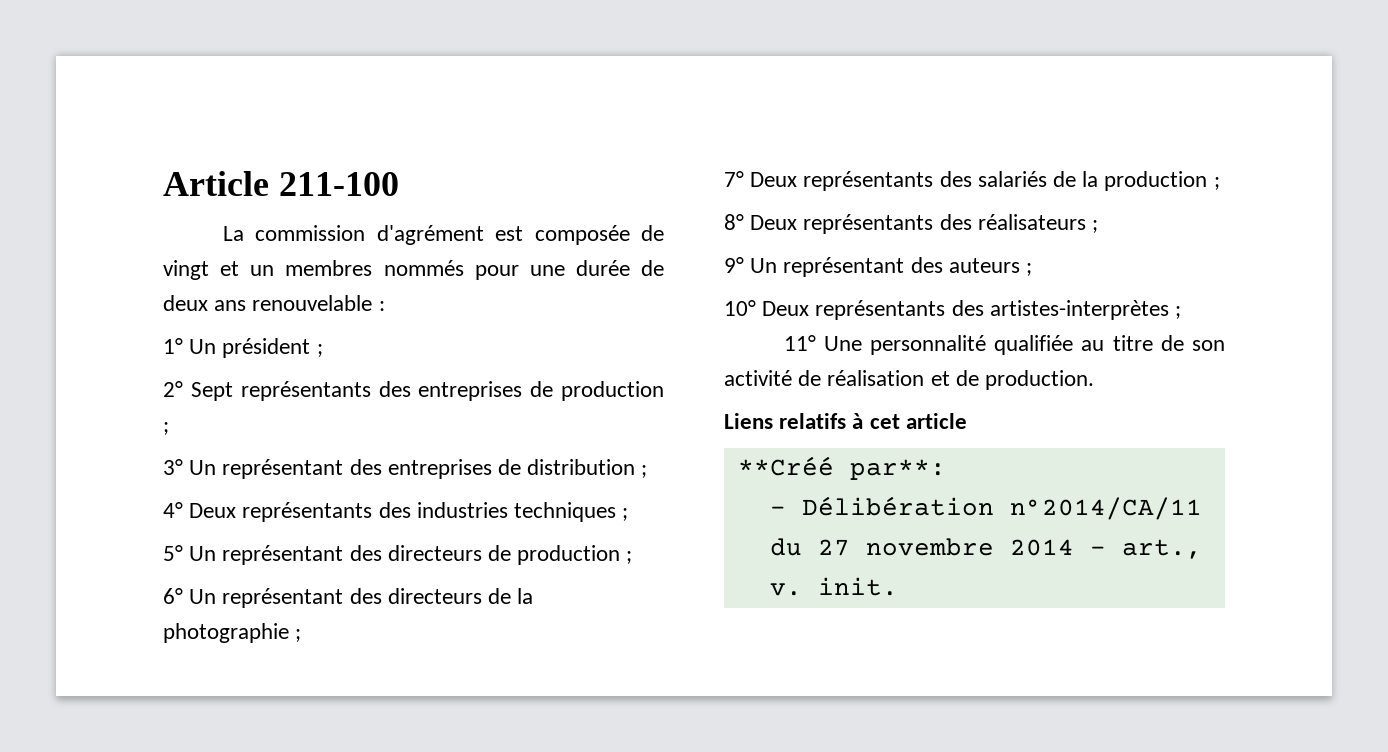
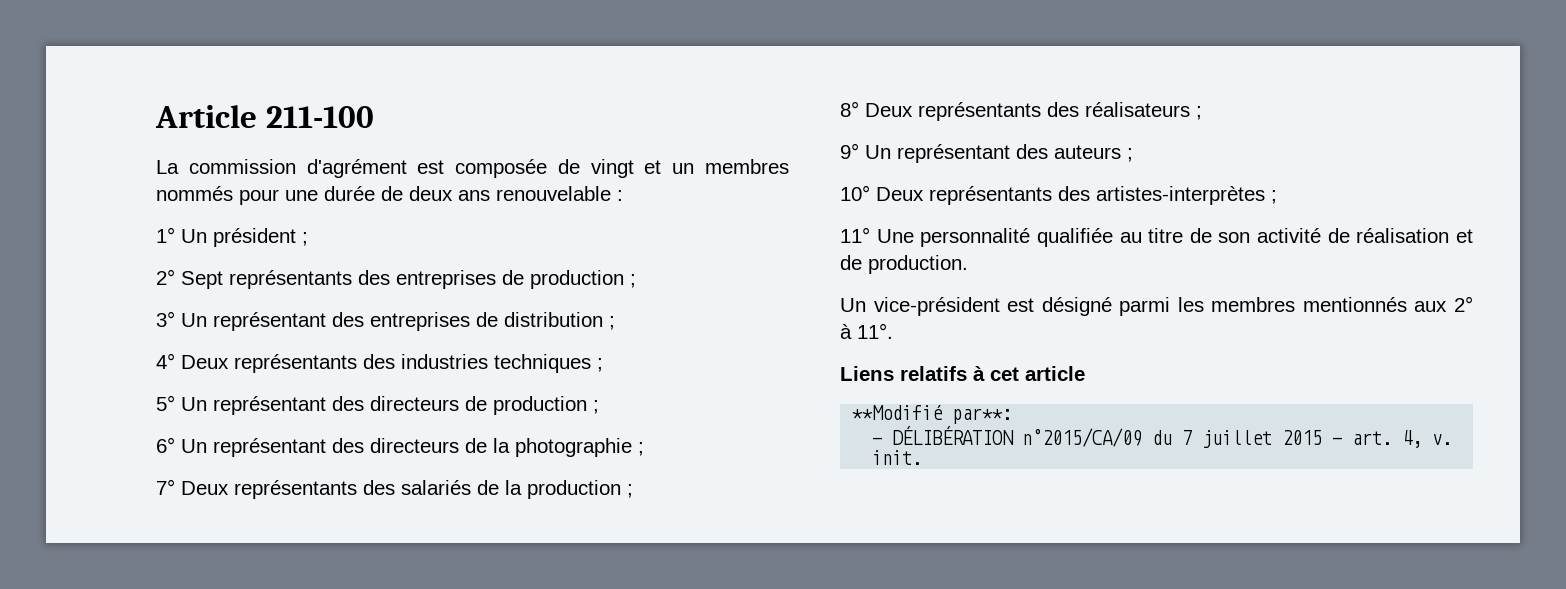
(1095, 380) none -> [840,296,1473,316] [840,323,893,339] // Un vice-président est désigné parmi les membres mentionnés aux 2° à 11°.
[737,456,834,476] **Créé -> [852,405,944,420] **Modifié
[801,496,1202,520] [769,538,1202,559] Délibération n°2014/CA/11 du 27 novembre 2014 - art., -> [892,426,1423,448] DÉLIBÉRATION n°2015/CA/09 du 7 juillet 2015 - art. 4,

